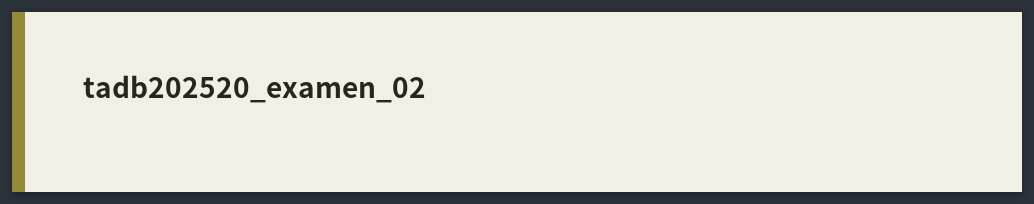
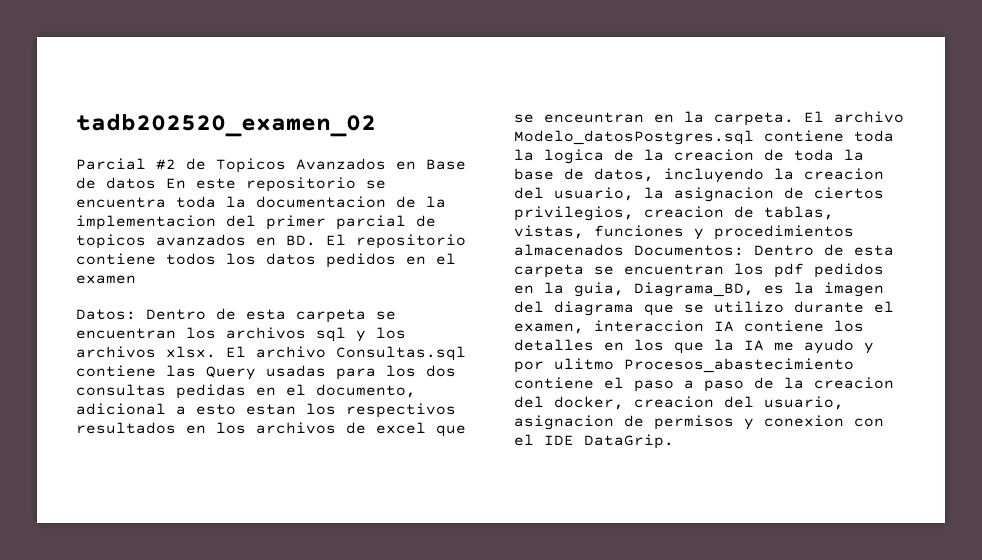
(426, 89) none -> [76,158,466,173] [76,177,386,192] [76,196,446,208] [76,215,436,230] [76,234,466,249] [76,253,456,268] [76,275,136,284] [76,308,396,323] [76,327,406,342] [76,346,466,361] [76,365,456,380] [76,384,416,399] [76,403,456,418] [76,422,466,437] [514,111,904,126] [514,130,894,145] [514,149,864,164] [514,168,884,183] [514,187,884,202] [514,206,834,221] [514,225,854,240] [514,244,894,256] [514,263,884,278] [514,282,884,297] [514,301,894,316] [514,320,864,334] [514,339,874,354] [514,358,854,373] [514,377,894,392] [514,396,844,410] [514,415,884,430] [514,434,674,449] // Parcial #2 de Topicos Avanzados en Base de datos En este repositorio se encuentra toda la documentacion de la implementacion del primer parcial de topicos avanzados en BD. El repositorio contiene todos los datos pedidos en el examen // Datos: Dentro de esta carpeta se encuentran los archivos sql y los archivos xlsx. El archivo Consultas.sql contiene las Query usadas para los dos consultas pedidas en el documento, adicional a esto estan los respectivos resultados en los archivos de excel que se enceuntran en la carpeta. El archivo Modelo_datosPostgres.sql contiene toda la logica de la creacion de toda la base de datos, incluyendo la creacion del usuario, la asignacion de ciertos privilegios, creacion de tablas, vistas, funciones y procedimientos almacenados Documentos: Dentro de esta carpeta se encuentran los pdf pedidos en la guia, Diagrama_BD, es la imagen del diagrama que se utilizo durante el examen, interaccion IA contiene los detalles en los que la IA me ayudo y por ulitmo Procesos_abastecimiento contiene el paso a paso de la creacion del docker, creacion del usuario, asignacion de permisos y conexion con el IDE DataGrip.

